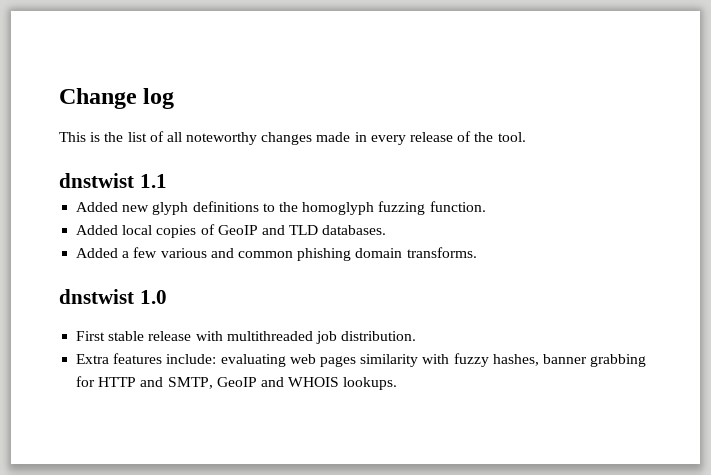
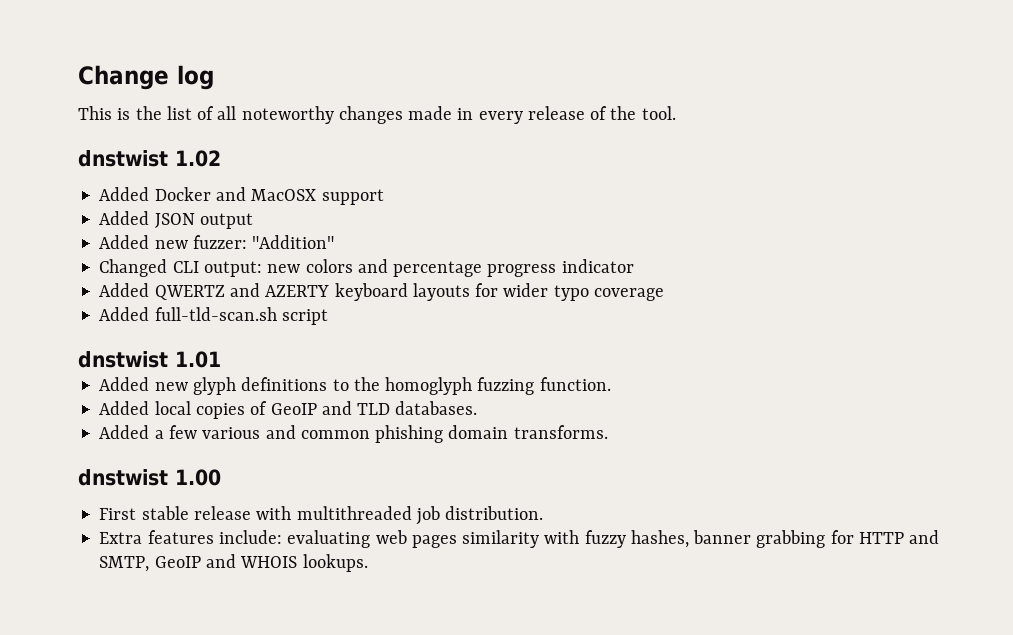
[139,174,167,188] 1.1 -> [175,150,221,167] [99,187,384,205] [99,211,253,229] [99,235,335,249] [99,259,634,277] [99,283,664,301] [99,307,328,325] [78,351,221,368] 1.02 // Added Docker and MacOSX support // Added JSON output // Added new fuzzer: "Addition" // Changed CLI output: new colors and percentage progress indicator // Added QWERTZ and AZERTY keyboard layouts for wider typo coverage // Added full-tld-scan.sh script // dnstwist 1.01
[139,290,167,304] 1.0 -> [175,469,221,486] 1.00

